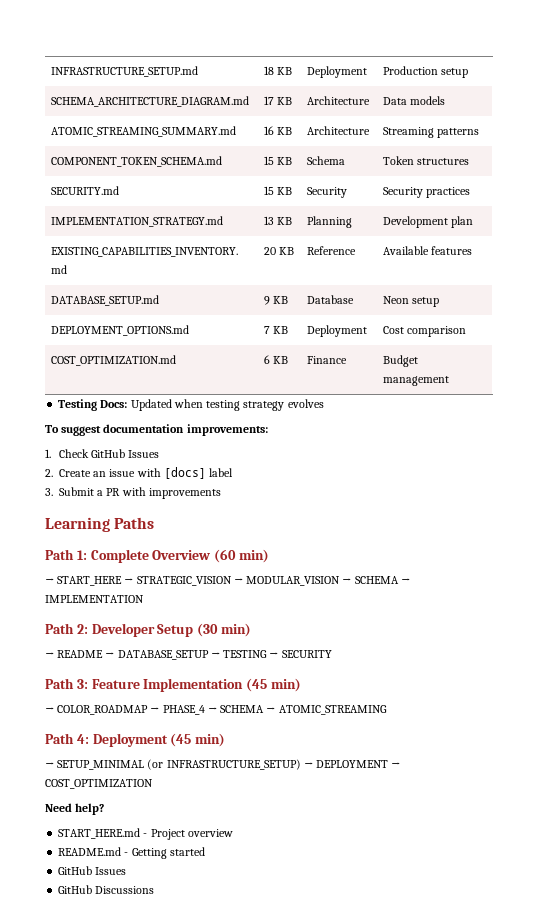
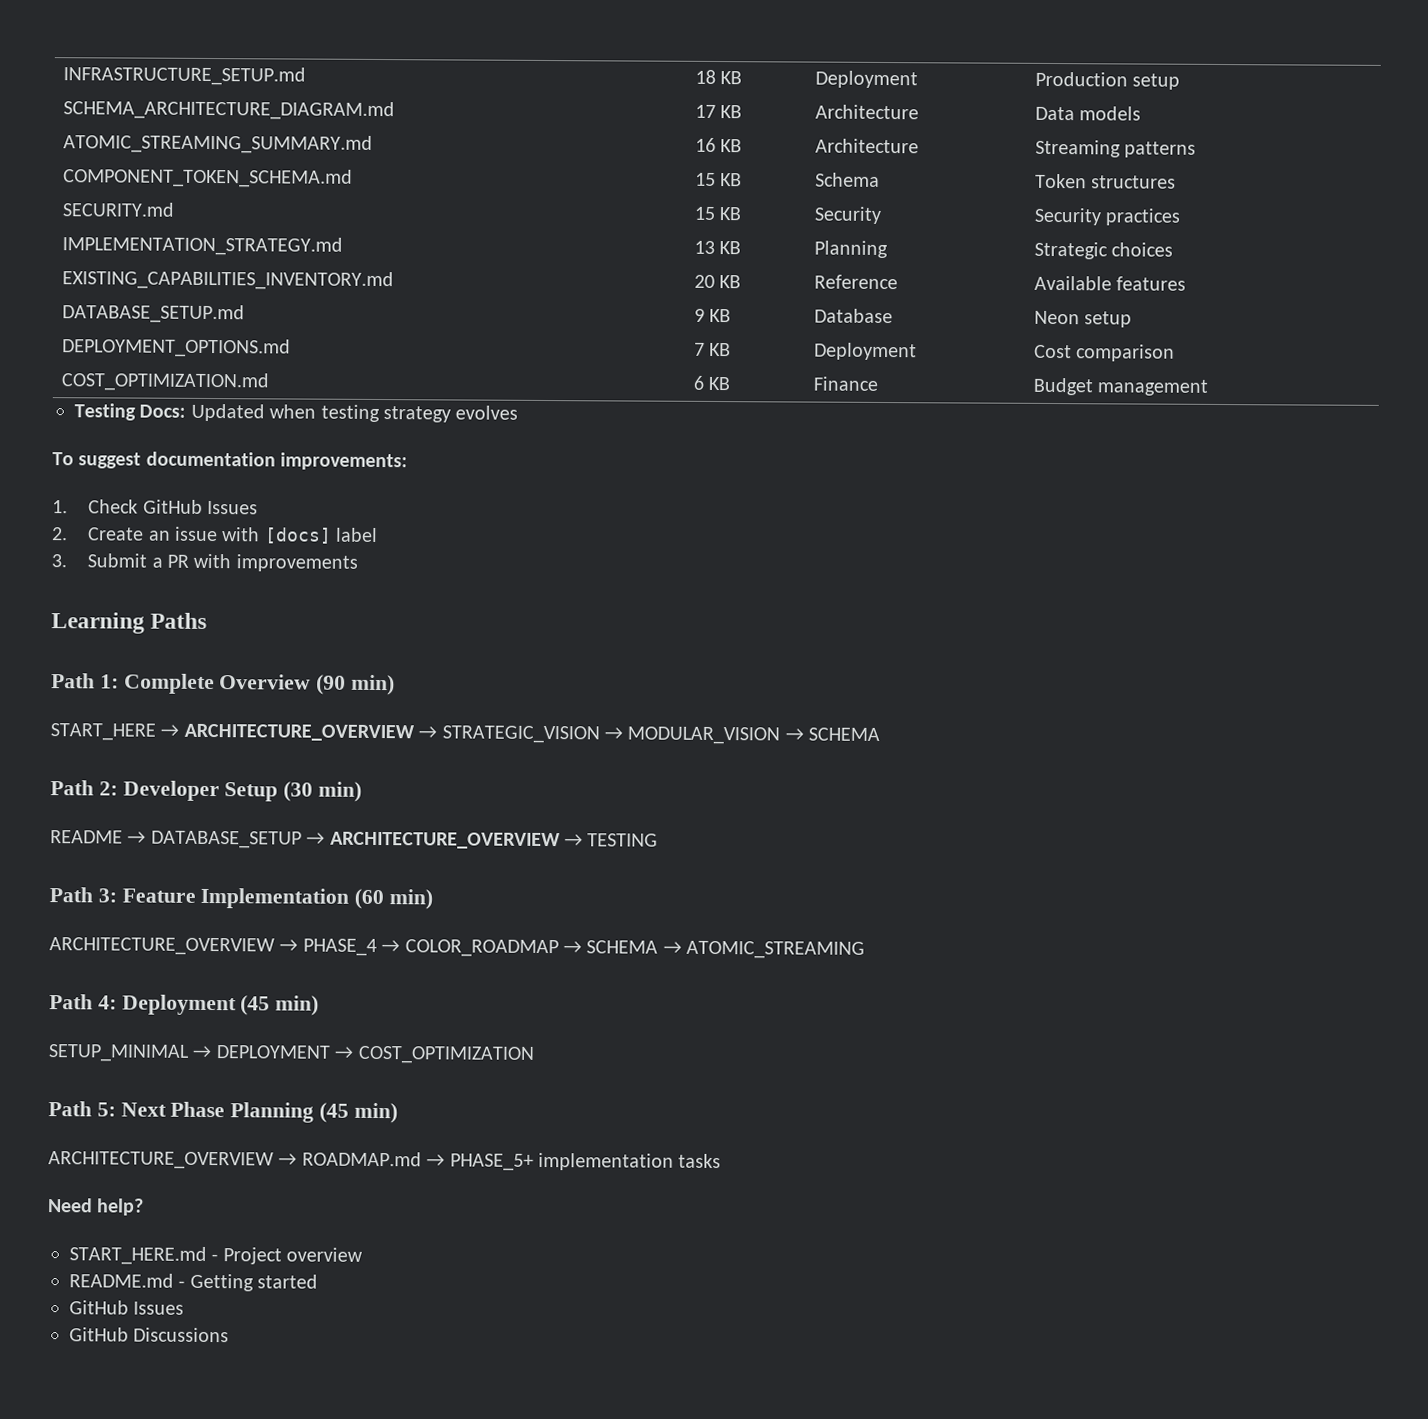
[383,216,474,228] Development plan -> [1033,241,1174,260] Strategic choices
[214,549,269,563] [45,576,123,586] (60 min) // → START_HERE -> [316,674,396,696] [50,723,415,742] (90 min) // START_HERE → ARCHITECTURE_OVERVIEW
[400,578,410,584] [45,595,144,603] → IMPLEMENTATION -> (881, 734) none
[45,652,54,658] → -> (363, 791) none
(220, 655) none -> [329,831,583,850] ARCHITECTURE_OVERVIEW →
[269,650,332,658] → SECURITY -> (659, 840) none
[246,678,301,692] (45 min) // -> [354,888,434,910] [49,937,377,957] (60 min) // ARCHITECTURE_OVERVIEW → PHASE_4
[162,705,217,715] PHASE_4 → -> (582, 947) none
[45,759,301,770] → SETUP_MINIMAL (or INFRASTRUCTURE_SETUP) -> [48,1044,190,1062] SETUP_MINIMAL
(153, 784) none -> [48,1101,398,1124] [48,1151,722,1171] // Path 5: Next Phase Planning (45 min) // ARCHITECTURE_OVERVIEW → ROADMAP.md → PHASE_5+ implementation tasks

